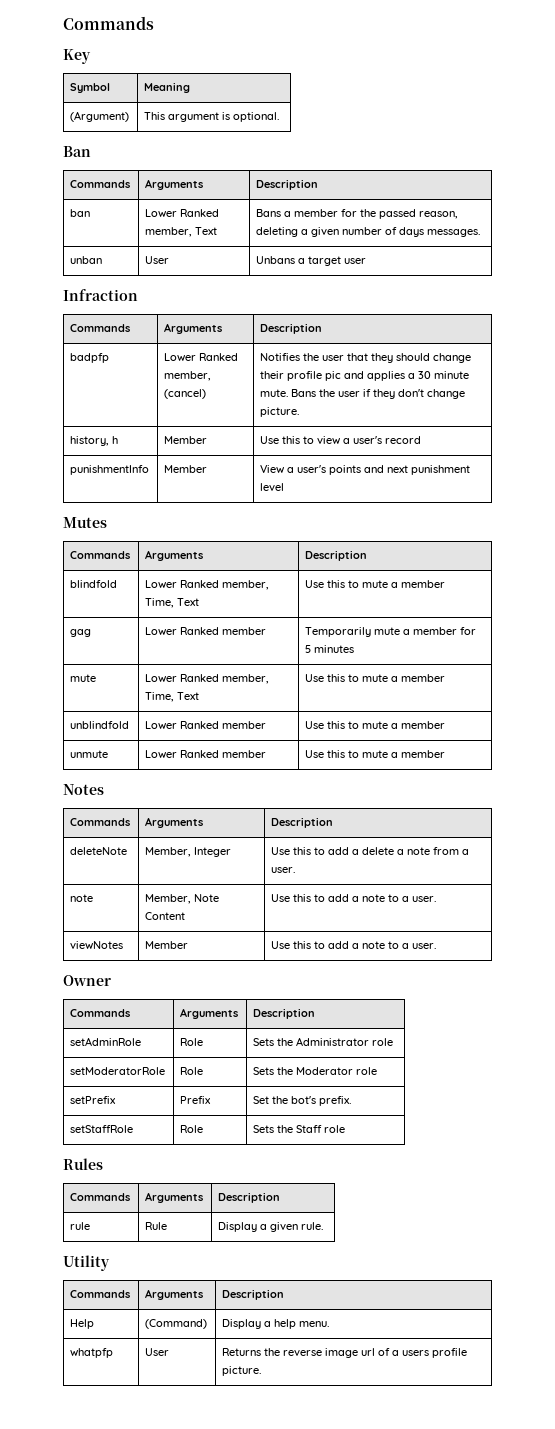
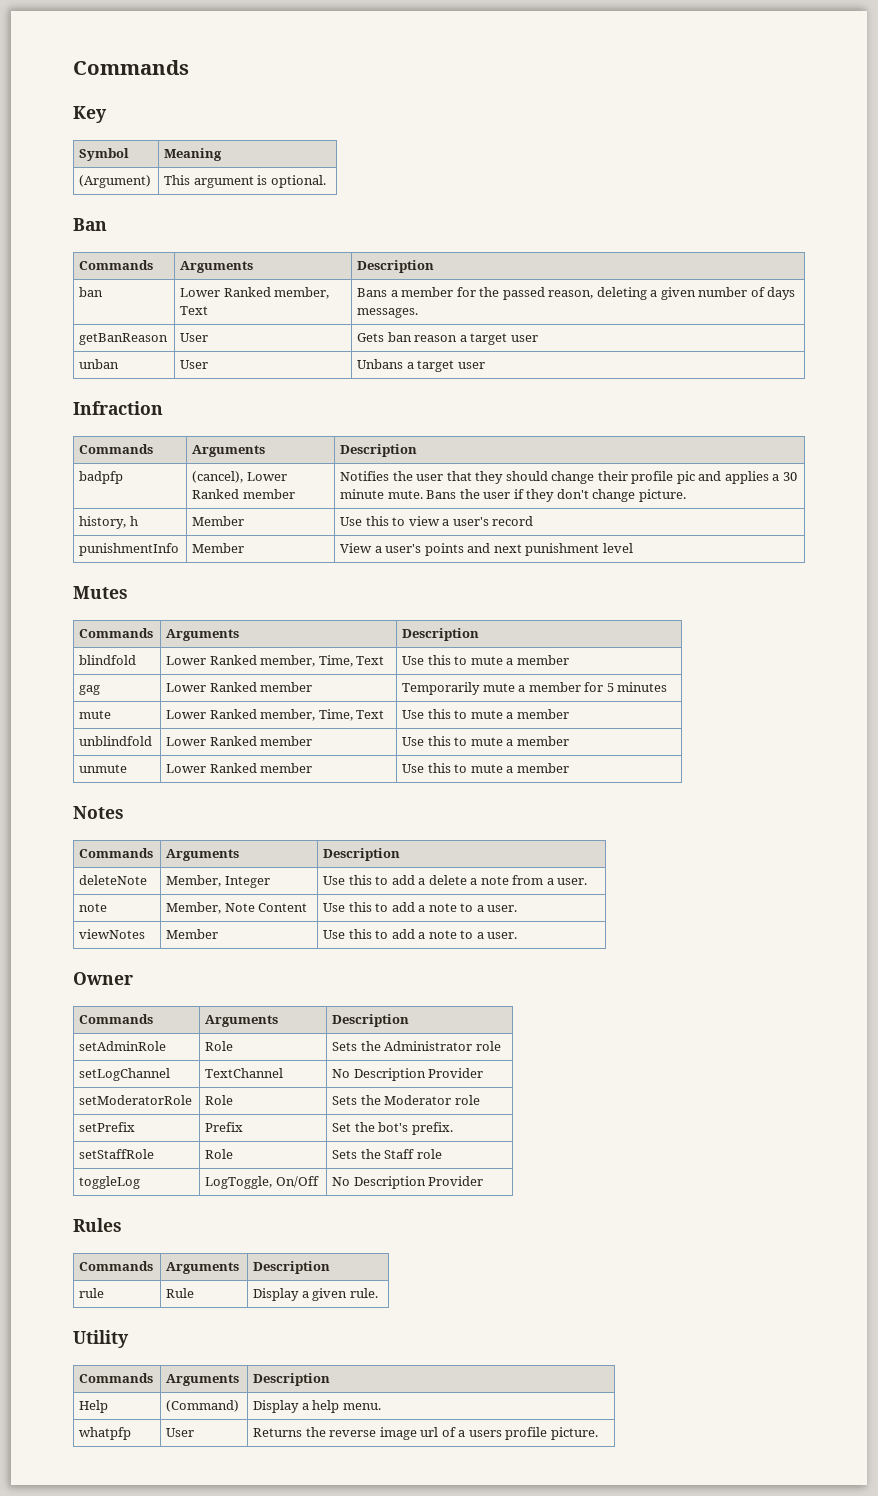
(481, 233) none -> [79,333,169,345] [180,333,209,342] [357,332,538,345] // getBanReason | User | Gets ban reason a target user
[164,353,239,361] [164,371,212,381] [164,389,207,399] Lower Ranked member, (cancel) -> [192,471,287,483] [192,489,295,499] (cancel), Lower Ranked member
(394, 1042) none -> [79,1068,171,1081] [205,1068,284,1078] [332,1068,484,1081] // setLogChannel | TextChannel | No Description Provider
(346, 1129) none -> [79,1176,141,1189] [205,1176,319,1189] [332,1176,484,1189] // toggleLog | LogToggle, On/Off | No Description Provider

